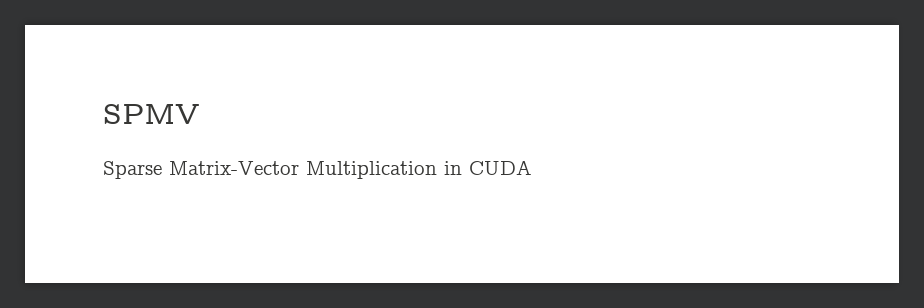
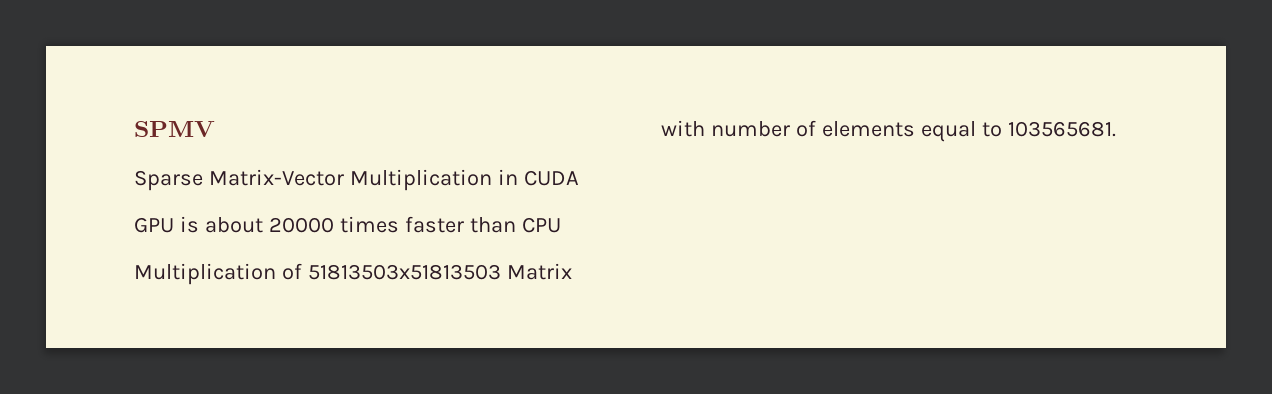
(532, 167) none -> [134,216,561,233] [134,263,572,285] [661,120,1116,142] // GPU is about 20000 times faster than CPU // Multiplication of 51813503x51813503 Matrix with number of elements equal to 103565681.

